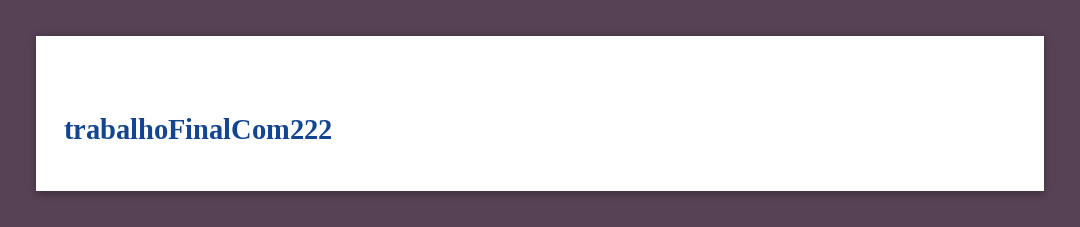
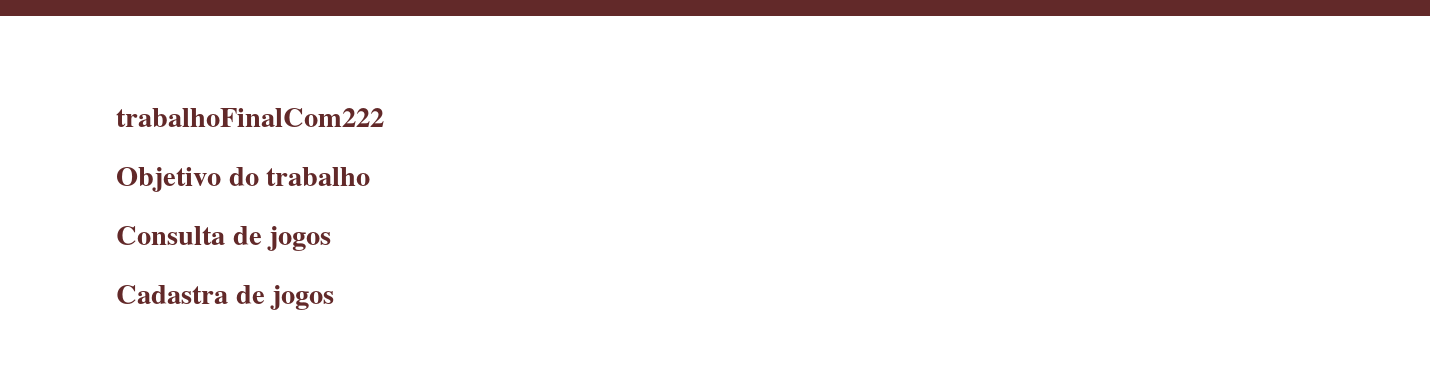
(332, 128) none -> [116,167,371,192] [116,226,332,251] [116,285,335,310] // Objetivo do trabalho // Consulta de jogos // Cadastra de jogos

